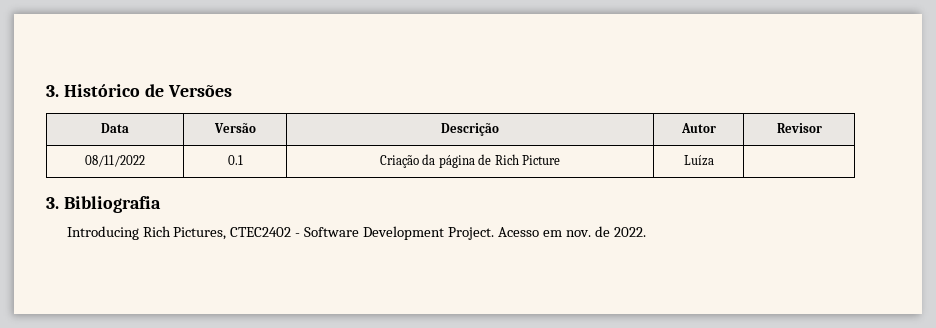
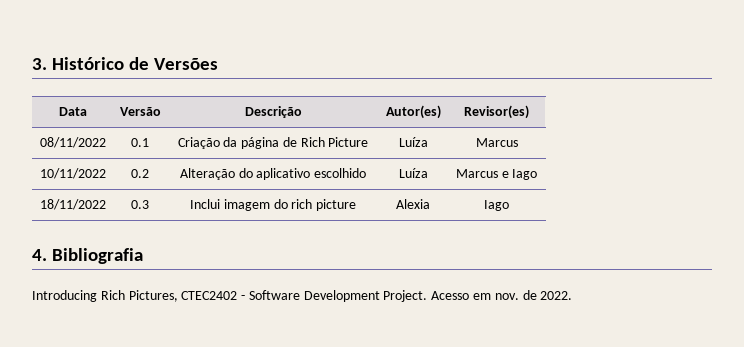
[680,123,716,133] [776,123,822,133] Autor | Revisor -> [385,105,441,119] [464,105,529,119] Autor(es) | Revisor(es)
[46,197,59,209] // 3. -> [475,138,518,147] [39,168,106,179] [131,169,149,178] [179,168,367,180] [398,168,428,178] [455,169,538,180] [39,199,106,210] [131,200,149,209] [189,199,357,211] [396,199,430,209] [484,200,509,211] [32,249,47,261] Marcus // 10/11/2022 | 0.2 | Alteração do aplicativo escolhido | Luíza | Marcus e Iago // 18/11/2022 | 0.3 | Inclui imagem do rich picture | Alexia | Iago // 4.

